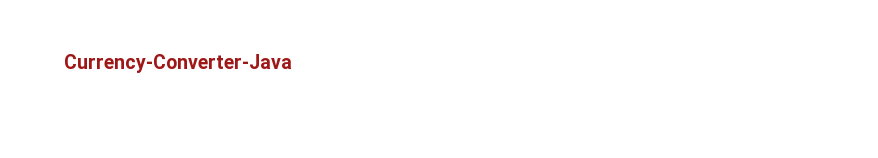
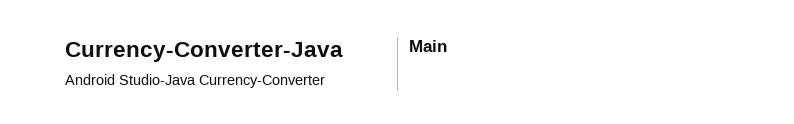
(292, 63) none -> [65,74,325,88] [409,40,447,52] // Android Studio-Java Currency-Converter // Main

